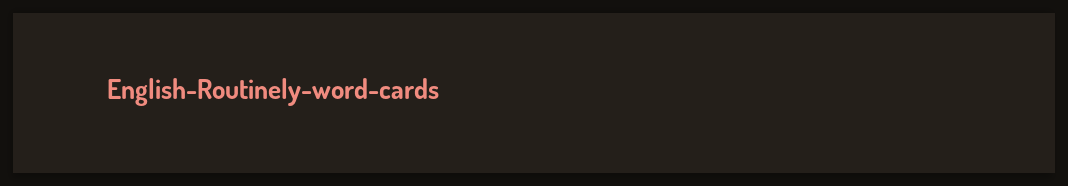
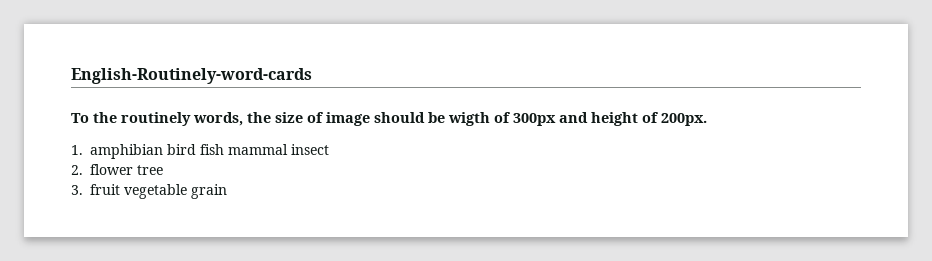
(439, 92) none -> [71,112,707,126] [71,144,329,159] [71,164,163,175] [71,184,227,199] // To the routinely words, the size of image should be wigth of 300px and height of 200px. // 1. amphibian bird fish mammal insect // 2. flower tree // 3. fruit vegetable grain

